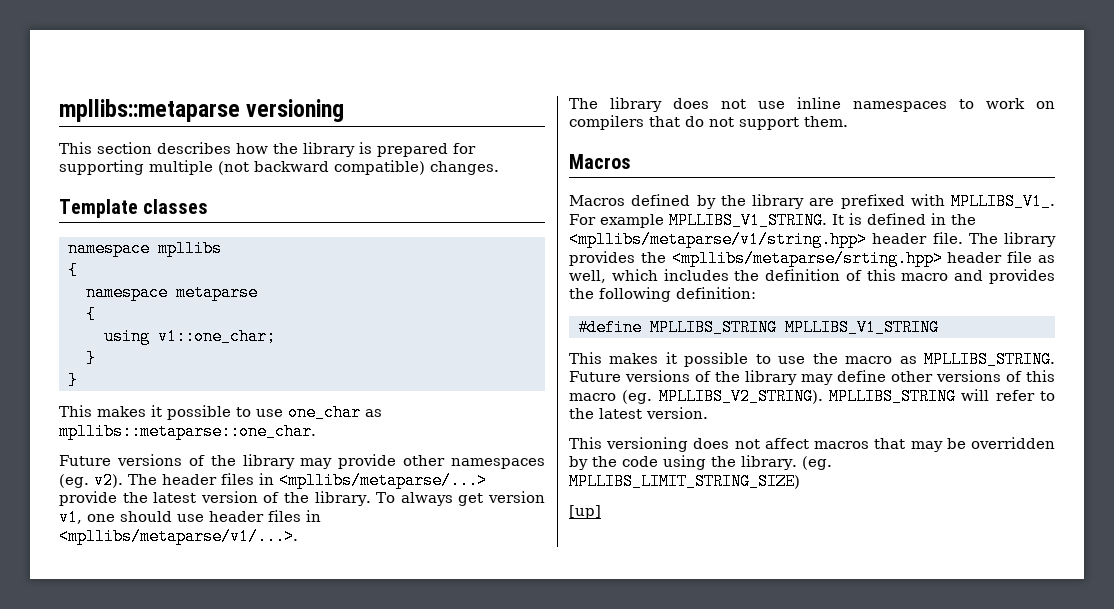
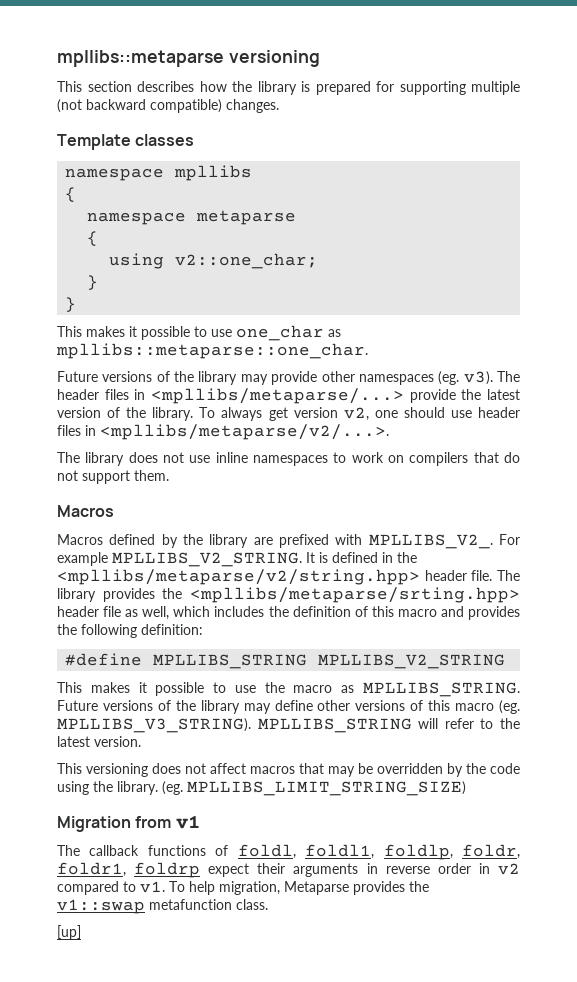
[157,328,276,345] v1::one_char; -> [175,253,319,269] v2::one_char;
[94,472,123,489] v2). -> [463,371,493,385] v3).
[59,509,82,526] v1, -> [343,407,369,421] v2,
[59,528,298,545] <mpllibs/metaparse/v1/...>. -> [100,424,389,440] <mpllibs/metaparse/v2/...>.
[951,193,1055,210] MPLLIBS_V1_. -> [368,534,493,549] MPLLIBS_V2_.
[669,212,827,229] MPLLIBS_V1_STRING. -> [112,552,302,567] MPLLIBS_V2_STRING.
[569,231,867,248] <mpllibs/metaparse/v1/string.hpp> -> [57,569,420,585] <mpllibs/metaparse/v2/string.hpp>
[784,319,939,336] MPLLIBS_V1_STRING -> [318,654,506,669] MPLLIBS_V2_STRING
[658,388,823,405] MPLLIBS_V2_STRING). -> [57,718,251,733] MPLLIBS_V3_STRING).
(800, 481) none -> [57,815,200,832] [57,844,520,860] [57,862,520,878] [57,881,429,895] [57,899,268,914] // Migration from v1 // The callback functions of foldl, foldl1, foldlp, foldr, foldr1, foldrp expect their arguments in reverse order in v2 compared to v1. To help migration, Metaparse provides the v1::swap metafunction class.

